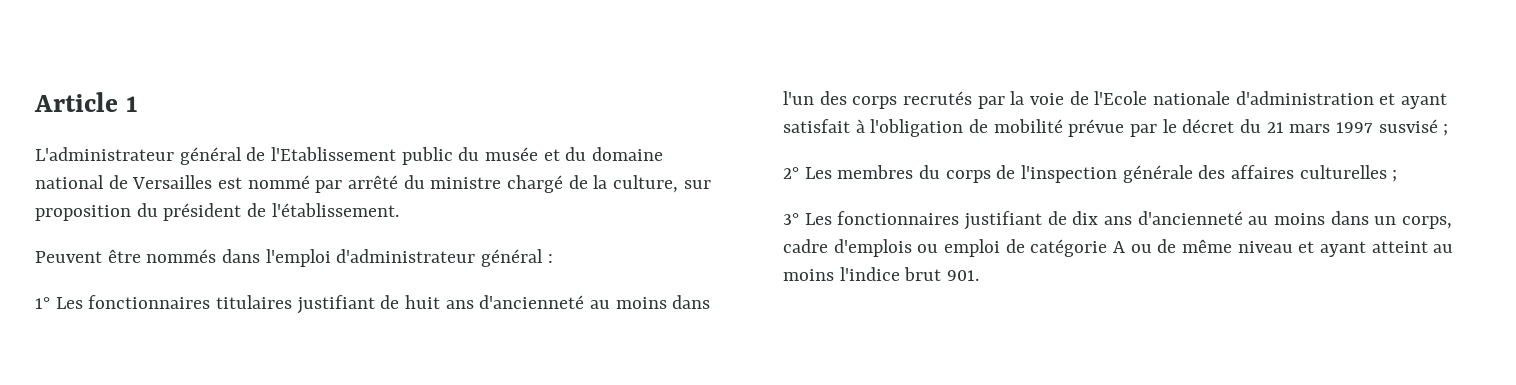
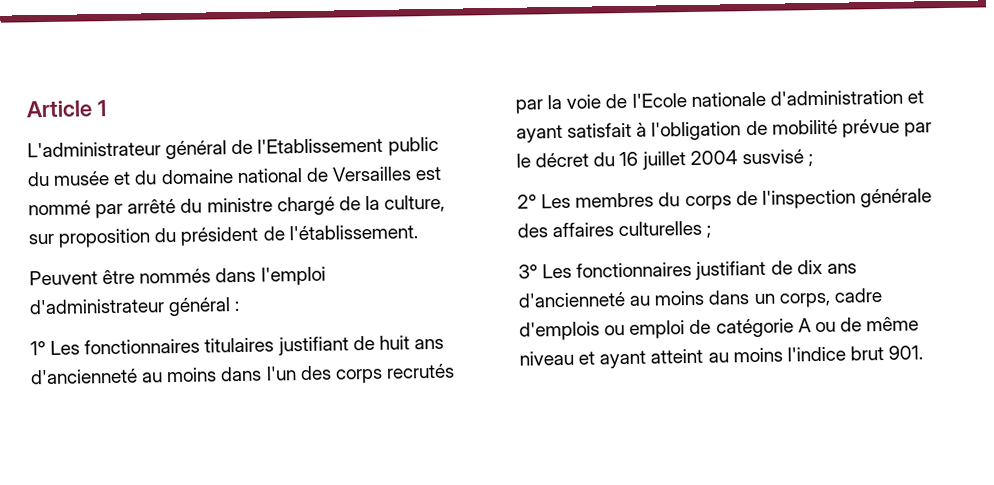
[1266,122,1374,133] 21 mars 1997 -> [619,150,738,170] 16 juillet 2004

